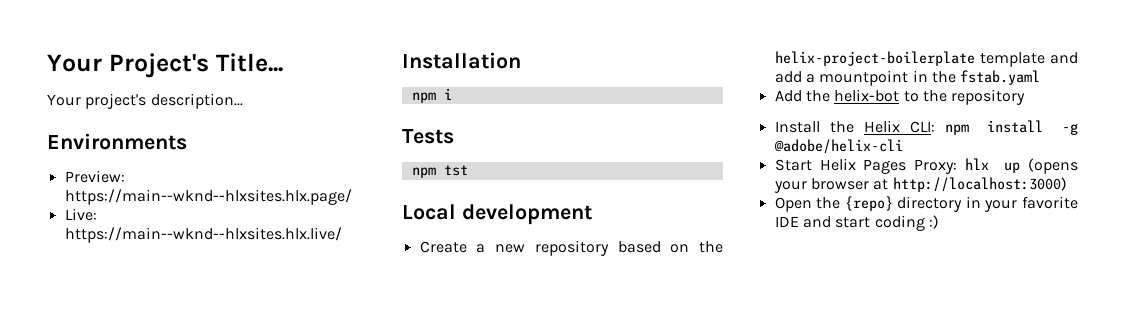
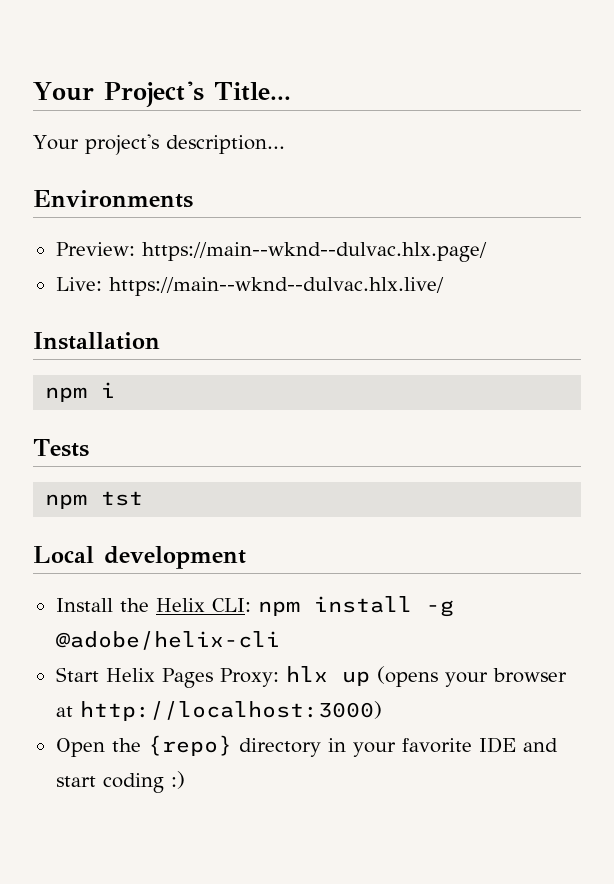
[64,189,352,205] https://main--wknd--hlxsites.hlx.page/ -> [141,242,487,262] https://main--wknd--dulvac.hlx.page/
[64,227,342,243] https://main--wknd--hlxsites.hlx.live/ -> [108,277,444,296] https://main--wknd--dulvac.hlx.live/
[419,240,723,256] [774,51,1078,67] [774,70,1041,86] [774,89,1026,105] // Create a new repository based on the helix-project-boilerplate template and add a mountpoint in the fstab.yaml // Add the helix-bot to the repository -> (246, 557) none

